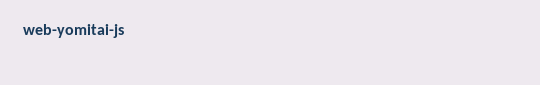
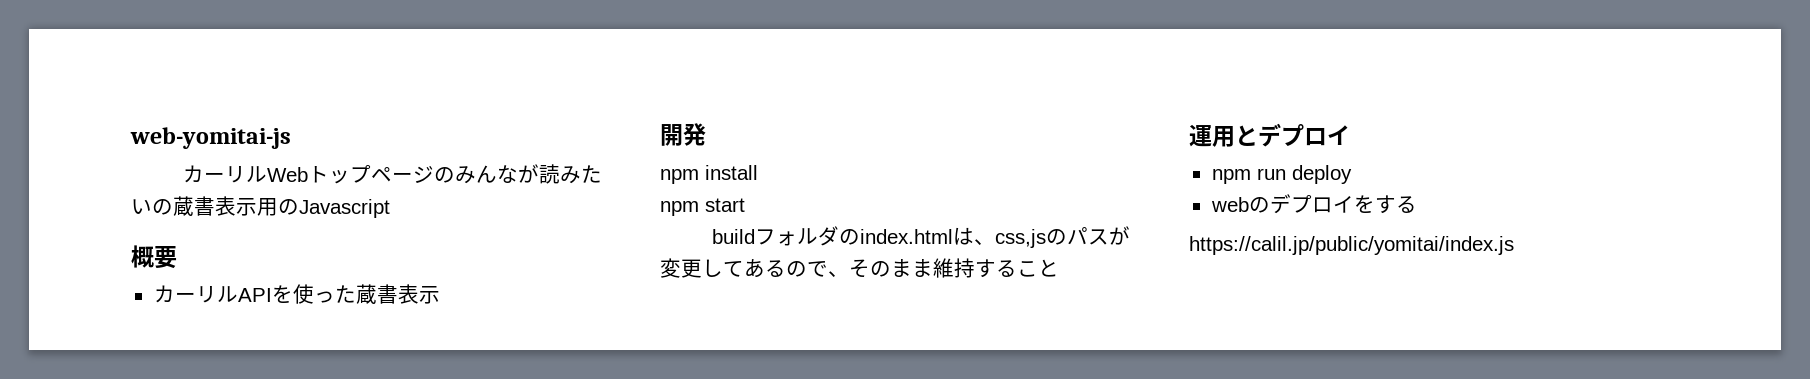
(124, 31) none -> [183,164,603,184] [131,196,390,218] [131,245,177,269] [153,284,440,304] [660,123,706,146] [660,165,758,184] [660,198,745,216] [712,226,1131,248] [660,258,1059,278] [1189,123,1350,147] [1211,165,1352,184] [1210,194,1417,214] [1189,236,1514,255] // カーリルWebトップページのみんなが読みたいの蔵書表示用のJavascript // 概要 // カーリルAPIを使った蔵書表示 // 開発 // npm install // npm start // buildフォルダのindex.htmlは、css,jsのパスが変更してあるので、そのまま維持すること // 運用とデプロイ // npm run deploy // webのデプロイをする // https://calil.jp/public/yomitai/index.js

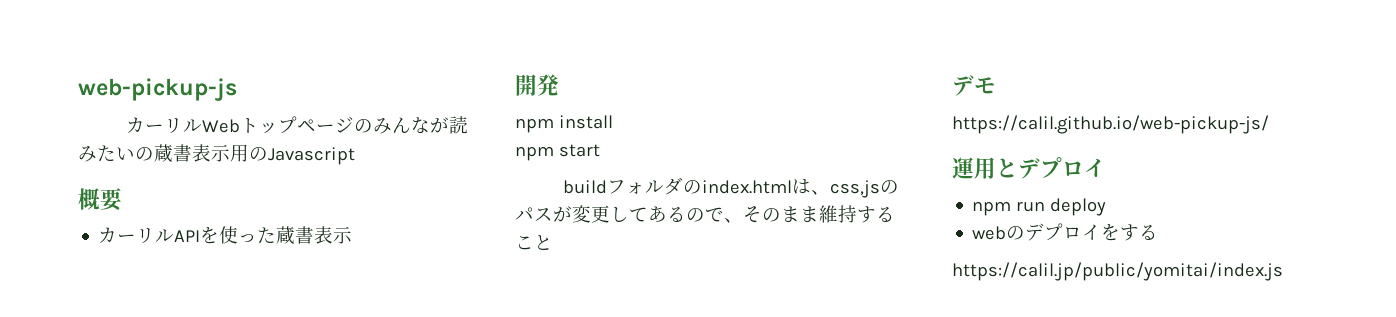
[130,127,291,149] web-yomitai-js -> [78,78,237,101] web-pickup-js
(1059, 268) none -> [952,75,996,96] [952,115,1269,134] // デモ // https://calil.github.io/web-pickup-js/

